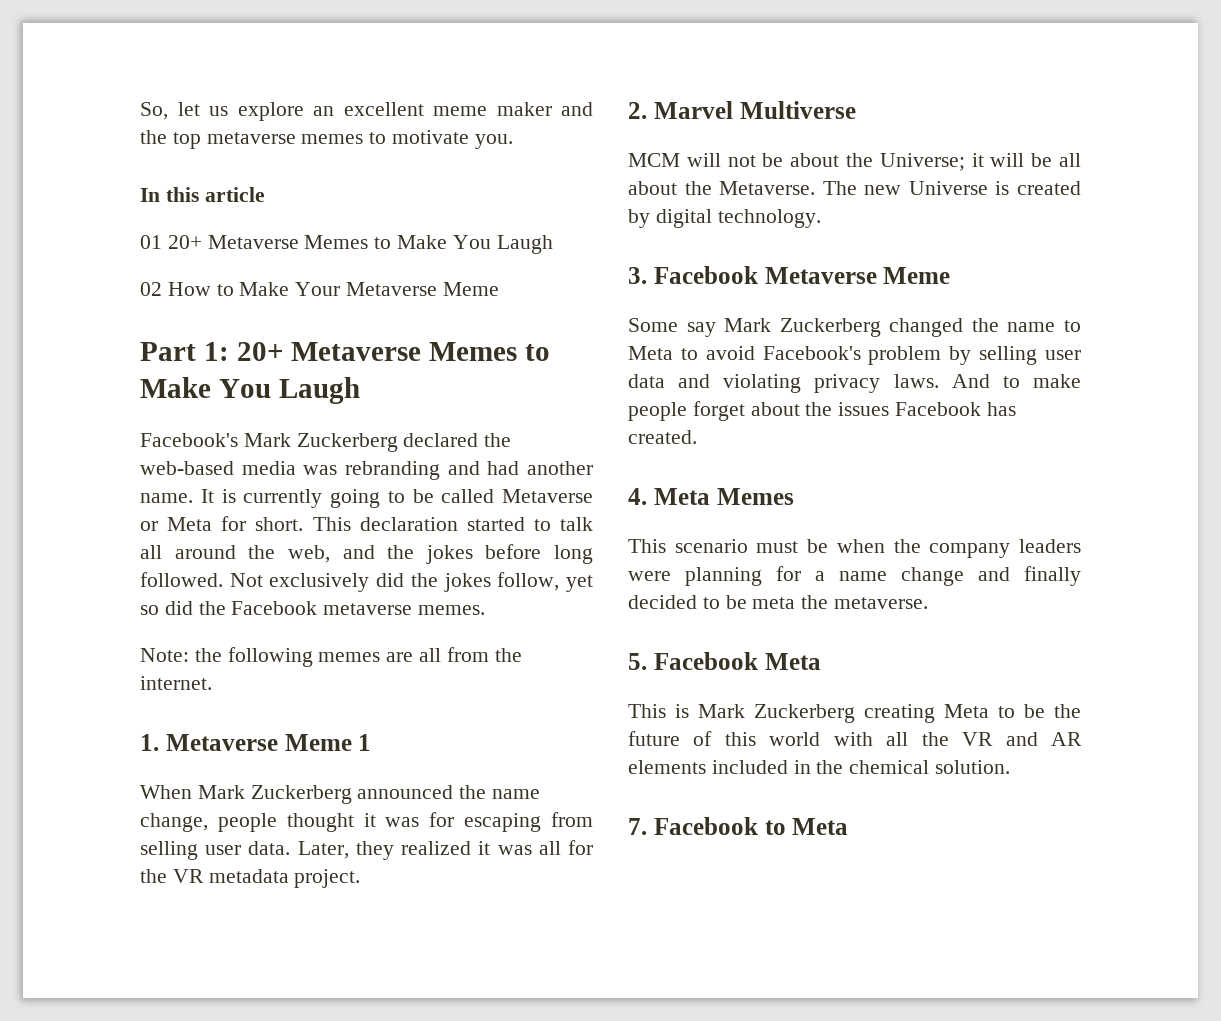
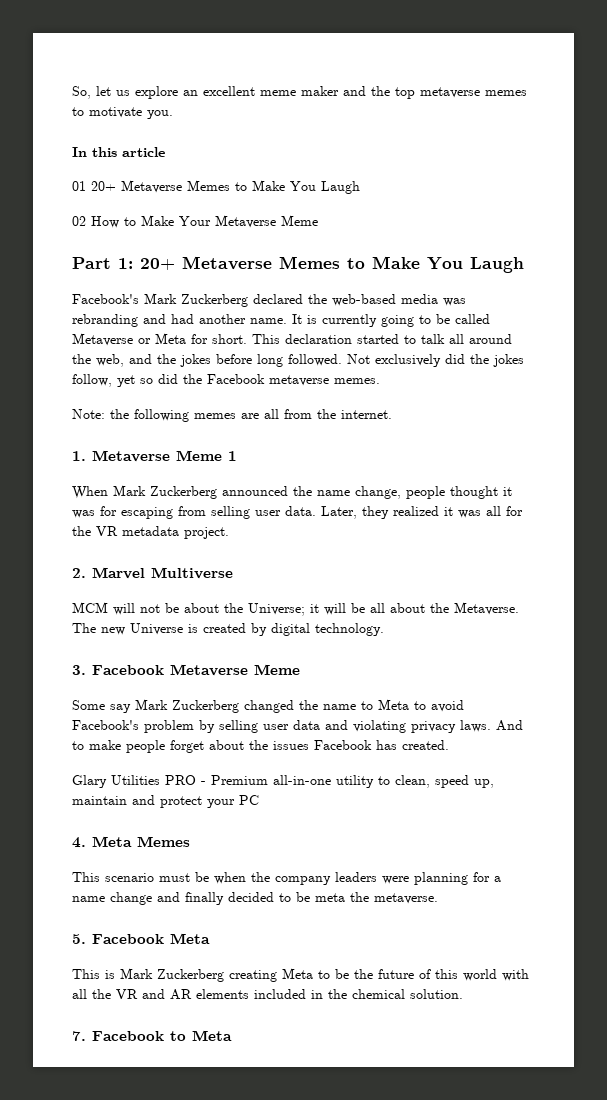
(697, 437) none -> [72,775,494,788] [72,795,259,808] // Glary Utilities PRO - Premium all-in-one utility to clean, speed up, maintain and protect your PC

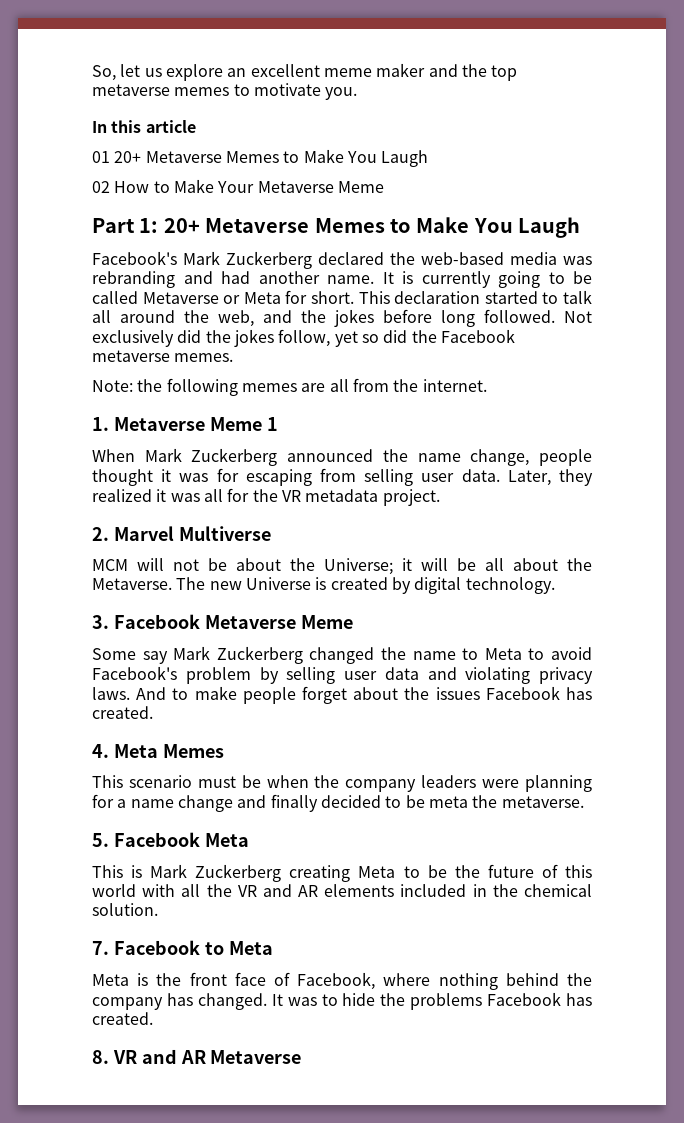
[72,775,494,788] [72,795,259,808] // Glary Utilities PRO - Premium all-in-one utility to clean, speed up, maintain and protect your PC -> (153, 712) none
(232, 1035) none -> [92,972,592,990] [92,992,592,1010] [92,1012,153,1025] [92,1049,302,1064] // Meta is the front face of Facebook, where nothing behind the company has changed. It was to hide the problems Facebook has created. // 8. VR and AR Metaverse

